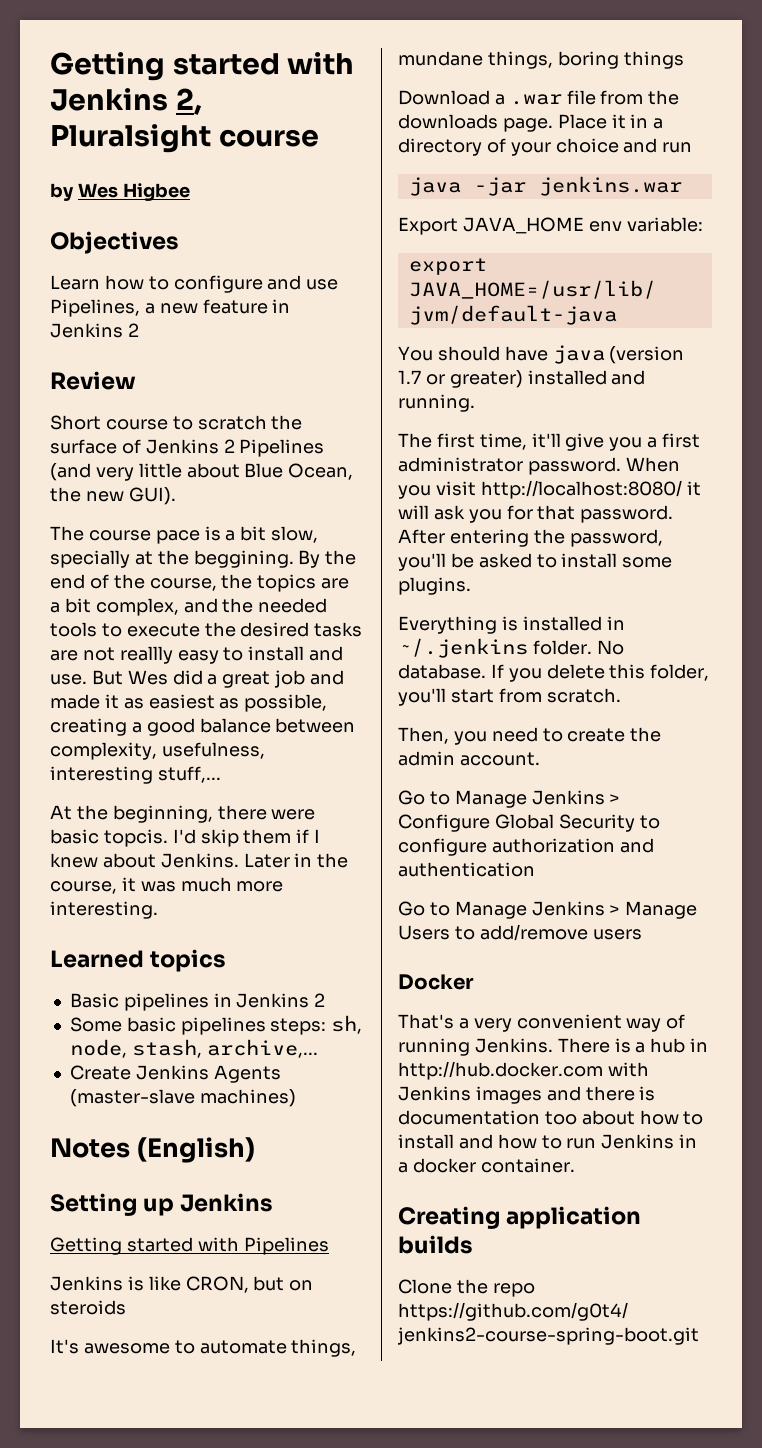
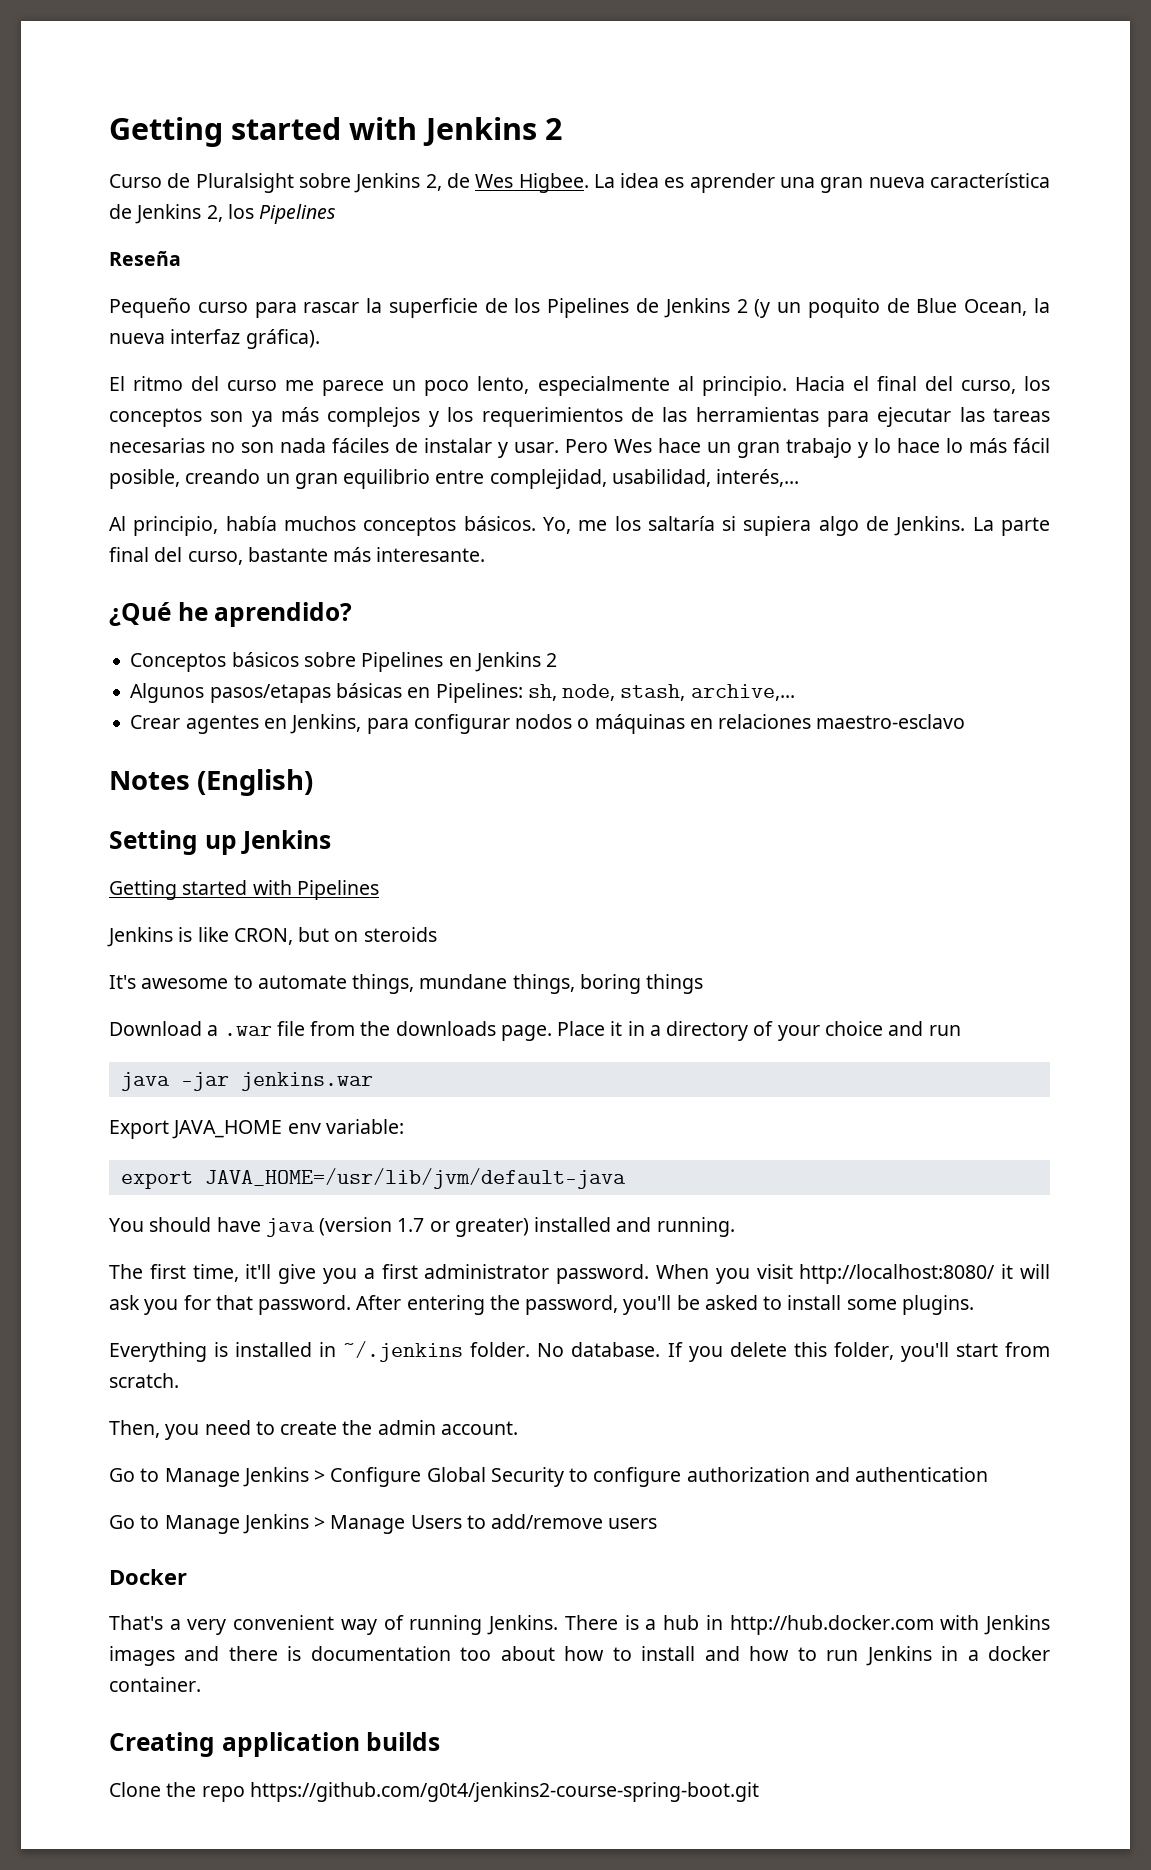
[175,88,202,115] [50,124,319,153] [50,183,190,201] [50,231,179,254] [50,275,339,293] [50,299,291,317] [50,323,139,338] [50,371,136,390] [50,415,303,430] [50,439,325,457] [50,463,354,481] [50,487,176,505] [50,526,319,544] [50,550,357,568] [50,574,350,592] [50,598,328,616] [50,622,363,637] [50,646,344,664] [50,670,345,688] [50,694,328,712] [50,718,356,736] [50,742,265,760] [50,766,221,784] [50,805,316,823] [50,829,321,847] [50,853,349,868] [50,877,284,894] [50,901,158,919] [50,949,227,972] [69,993,326,1011] [69,1015,363,1035] [69,1039,318,1058] [69,1065,281,1083] [69,1089,296,1107] 2, Pluralsight course // by Wes Higbee // Objectives // Learn how to configure and use Pipelines, a new feature in Jenkins 2 // Review // Short course to scratch the surface of Jenkins 2 Pipelines (and very little about Blue Ocean, the new GUI). // The course pace is a bit slow, specially at the beggining. By the end of the course, the topics are a bit complex, and the needed tools to execute the desired tasks are not reallly easy to install and use. But Wes did a great job and made it as easiest as possible, creating a good balance between complexity, usefulness, interesting stuff,... // At the beginning, there were basic topcis. I'd skip them if I knew about Jenkins. Later in the course, it was much more interesting. // Learned topics // Basic pipelines in Jenkins 2 // Some basic pipelines steps: sh, node, stash, archive,... // Create Jenkins Agents (master-slave machines) -> [544,118,562,140] [109,173,1050,193] [109,204,337,224] [109,251,181,266] [109,297,1051,318] [109,329,320,349] [109,376,1050,396] [109,407,1051,427] [109,438,1050,458] [109,469,800,489] [109,516,1050,536] [109,547,486,565] [109,602,353,627] [130,652,558,672] [130,683,795,703] [130,714,966,734] 2 // Curso de Pluralsight sobre Jenkins 2, de Wes Higbee. La idea es aprender una gran nueva característica de Jenkins 2, los Pipelines // Reseña // Pequeño curso para rascar la superficie de los Pipelines de Jenkins 2 (y un poquito de Blue Ocean, la nueva interfaz gráfica). // El ritmo del curso me parece un poco lento, especialmente al principio. Hacia el final del curso, los conceptos son ya más complejos y los requerimientos de las herramientas para ejecutar las tareas necesarias no son nada fáciles de instalar y usar. Pero Wes hace un gran trabajo y lo hace lo más fácil posible, creando un gran equilibrio entre complejidad, usabilidad, interés,... // Al principio, había muchos conceptos básicos. Yo, me los saltaría si supiera algo de Jenkins. La parte final del curso, bastante más interesante. // ¿Qué he aprendido? // Conceptos básicos sobre Pipelines en Jenkins 2 // Algunos pasos/etapas básicas en Pipelines: sh, node, stash, archive,... // Crear agentes en Jenkins, para configurar nodos o máquinas en relaciones maestro-esclavo

